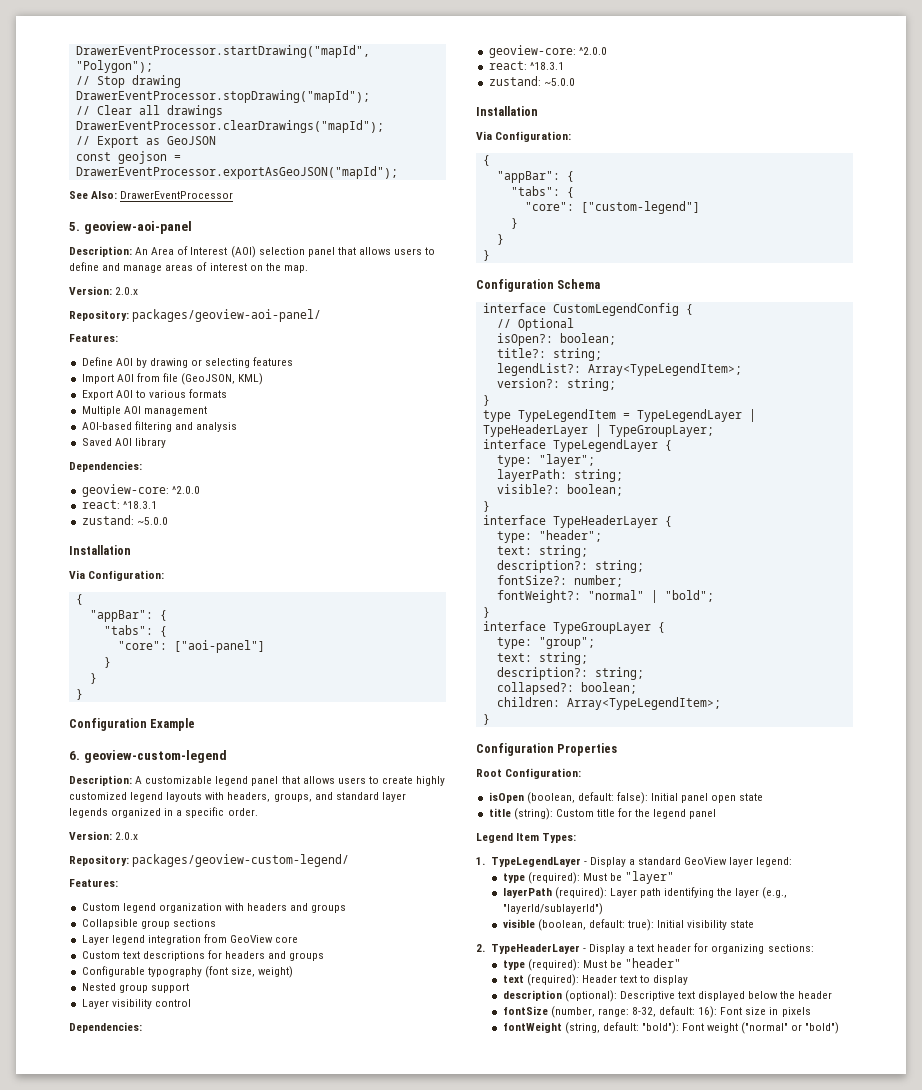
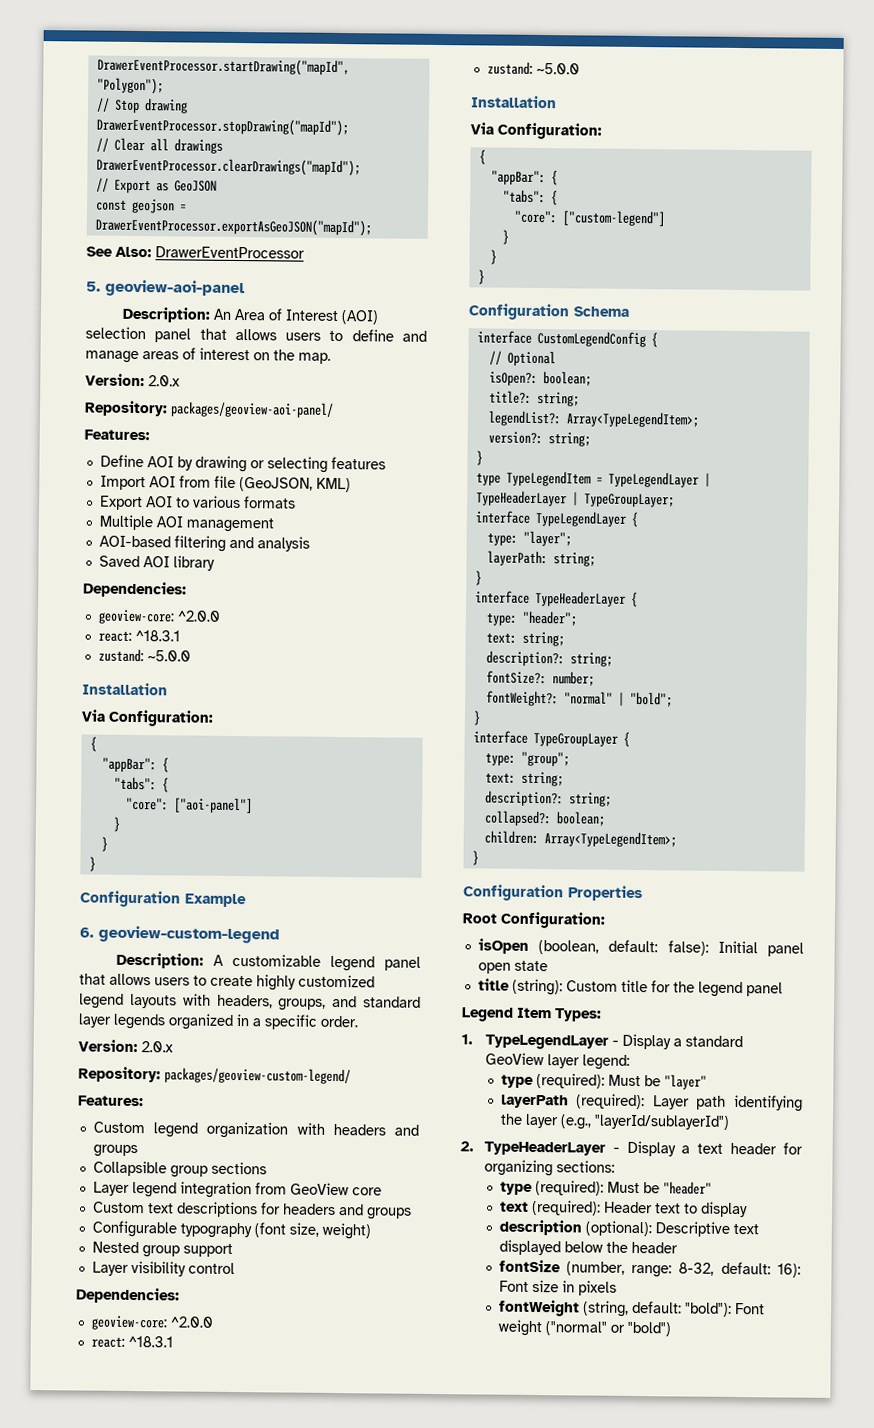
[496,484,623,496] // visible?: boolean; -> (596, 559) none
[502,919,755,931] // visible (boolean, default: true): Initial visibility state -> (730, 1122) none

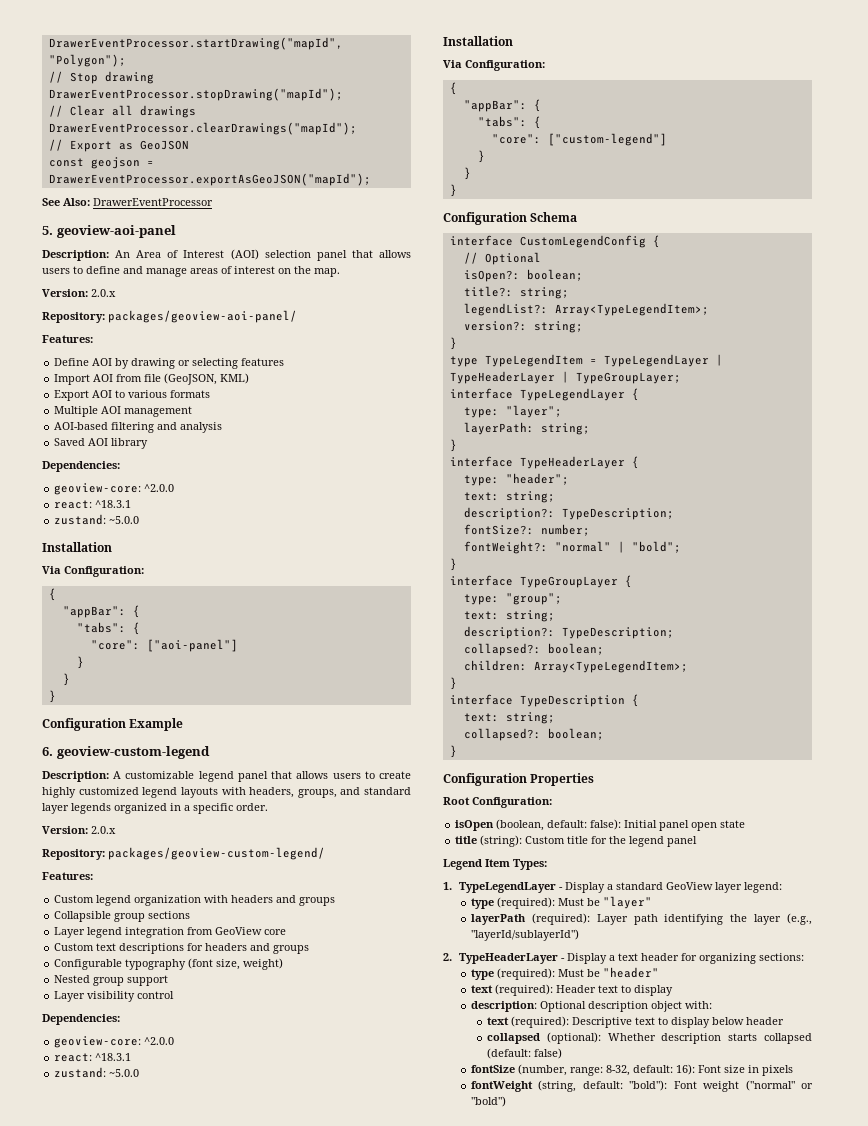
[569,652,613,667] string; -> [561,508,674,520] TypeDescription;
[568,792,612,807] string; -> [561,627,674,639] TypeDescription;
(479, 858) none -> [449,694,639,707] [463,712,555,724] [463,728,604,741] [449,745,457,758] // interface TypeDescription { // text: string; // collapsed?: boolean; // }
[498,1219,759,1237] [498,1239,678,1256] description (optional): Descriptive text displayed below the header -> [471,1001,713,1012] [486,1016,784,1028] [486,1032,812,1044] [486,1048,562,1059] description: Optional description object with: // text (required): Descriptive text to display below header // collapsed (optional): Whether description starts collapsed (default: false)

